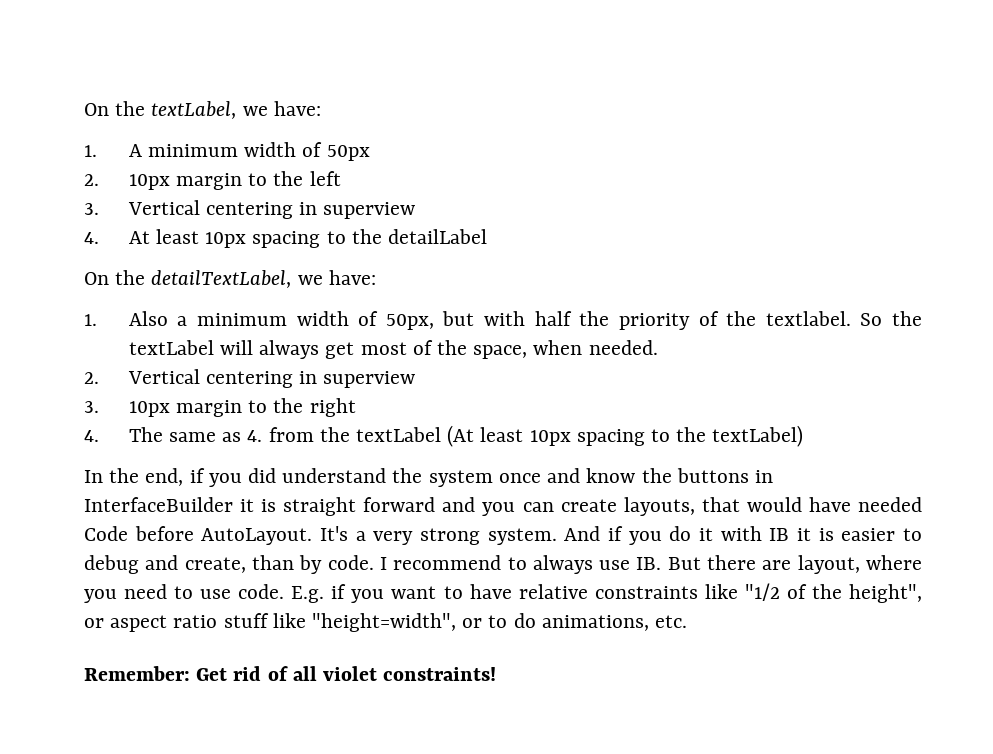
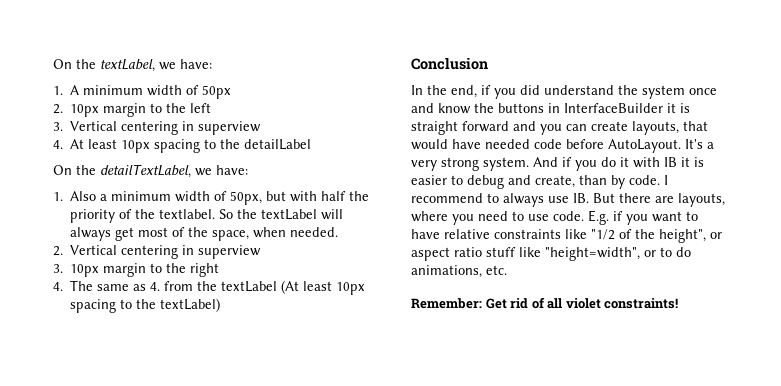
(804, 436) none -> [411,57,488,70] // Conclusion
[84,526,128,541] Code -> [534,139,562,149] code
[797,555,860,574] layout, -> [678,193,725,207] layouts,

